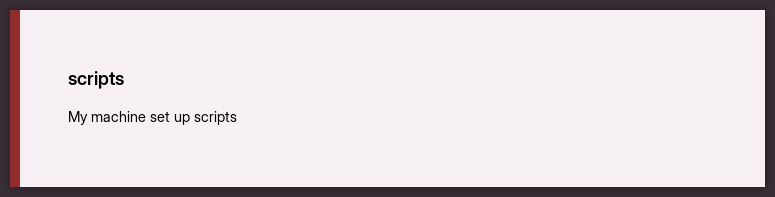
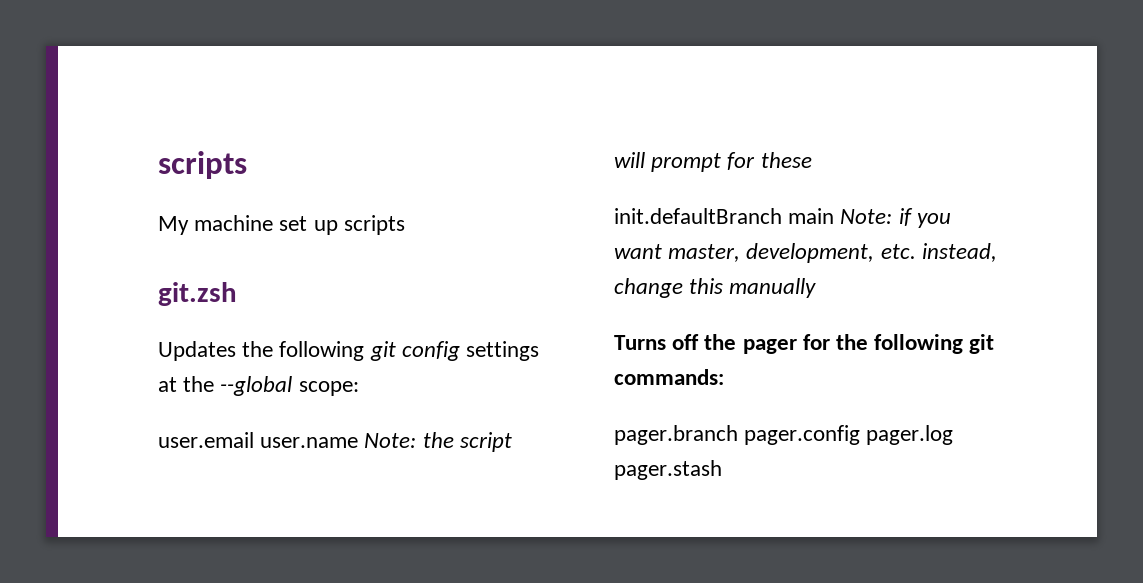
(237, 118) none -> [158,282,237,306] [158,341,540,361] [158,376,359,396] [158,432,512,452] [614,152,812,172] [614,208,951,228] [614,243,997,263] [614,278,817,298] [614,334,995,354] [614,369,724,385] [614,425,954,445] [614,460,722,480] // git.zsh // Updates the following git config settings at the --global scope: // user.email user.name Note: the script will prompt for these // init.defaultBranch main Note: if you want master, development, etc. instead, change this manually // Turns off the pager for the following git commands: // pager.branch pager.config pager.log pager.stash

